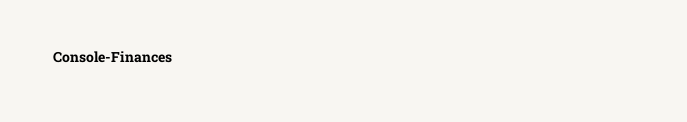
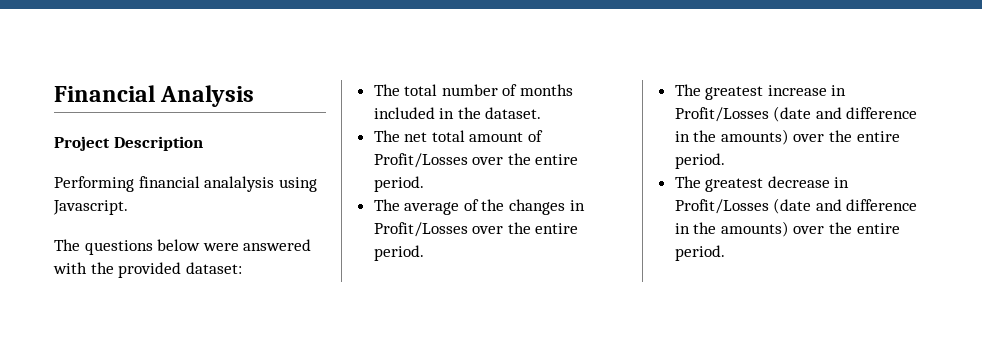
[53,51,172,63] Console-Finances -> [54,85,255,107] [54,136,203,151] [54,176,317,192] [53,200,128,215] [54,239,312,255] [53,262,242,278] [373,84,574,96] [373,107,542,119] [373,130,544,142] [373,153,579,168] [373,176,424,192] [373,199,585,215] [373,222,579,237] [373,245,424,261] [674,84,847,100] [674,106,918,122] [674,129,900,145] [674,153,725,169] [674,176,850,192] [674,198,918,214] [674,221,900,237] [674,245,725,261] Financial Analysis // Project Description // Performing financial analalysis using Javascript. // The questions below were answered with the provided dataset: // The total number of months included in the dataset. // The net total amount of Profit/Losses over the entire period. // The average of the changes in Profit/Losses over the entire period. // The greatest increase in Profit/Losses (date and difference in the amounts) over the entire period. // The greatest decrease in Profit/Losses (date and difference in the amounts) over the entire period.

